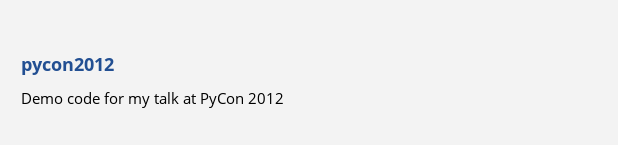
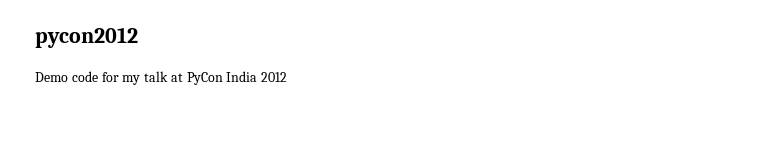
(245, 100) none -> [226,71,258,82] India

